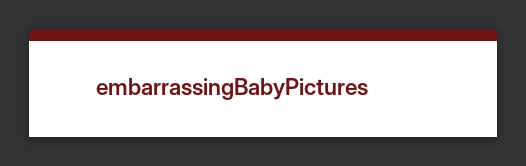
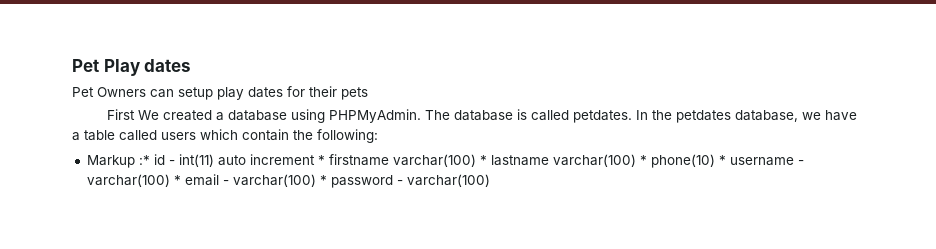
[96,78,368,100] embarrassingBabyPictures -> [72,59,192,76] [72,86,368,100] [106,109,857,123] [72,129,378,143] [86,154,804,168] [86,174,490,188] Pet Play dates // Pet Owners can setup play dates for their pets // First We created a database using PHPMyAdmin. The database is called petdates. In the petdates database, we have a table called users which contain the following: // Markup :* id - int(11) auto increment * firstname varchar(100) * lastname varchar(100) * phone(10) * username - varchar(100) * email - varchar(100) * password - varchar(100)

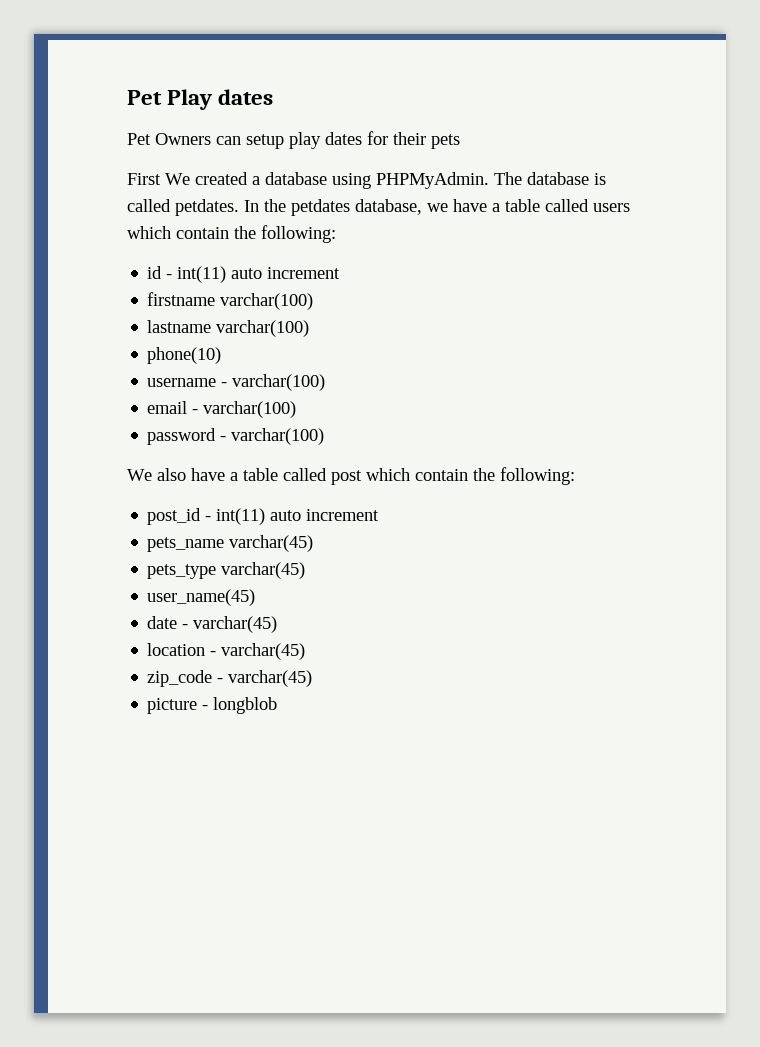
[86,155,150,168] Markup :* -> (336, 234) none
[317,155,325,165] * -> (341, 273) //
[479,155,487,165] * -> (314, 301) //
[639,155,647,165] * -> (310, 328) //
[718,155,726,165] * -> (222, 355) //
[173,175,181,185] * -> (326, 382) //
[319,175,327,185] * -> (297, 409) //
(490, 180) none -> [127,467,575,485] [147,508,380,525] [147,535,314,552] [147,562,306,579] [147,589,256,606] [147,616,278,633] [147,643,306,660] [147,670,313,687] [147,697,278,714] // We also have a table called post which contain the following: // post_id - int(11) auto increment // pets_name varchar(45) // pets_type varchar(45) // user_name(45) // date - varchar(45) // location - varchar(45) // zip_code - varchar(45) // picture - longblob

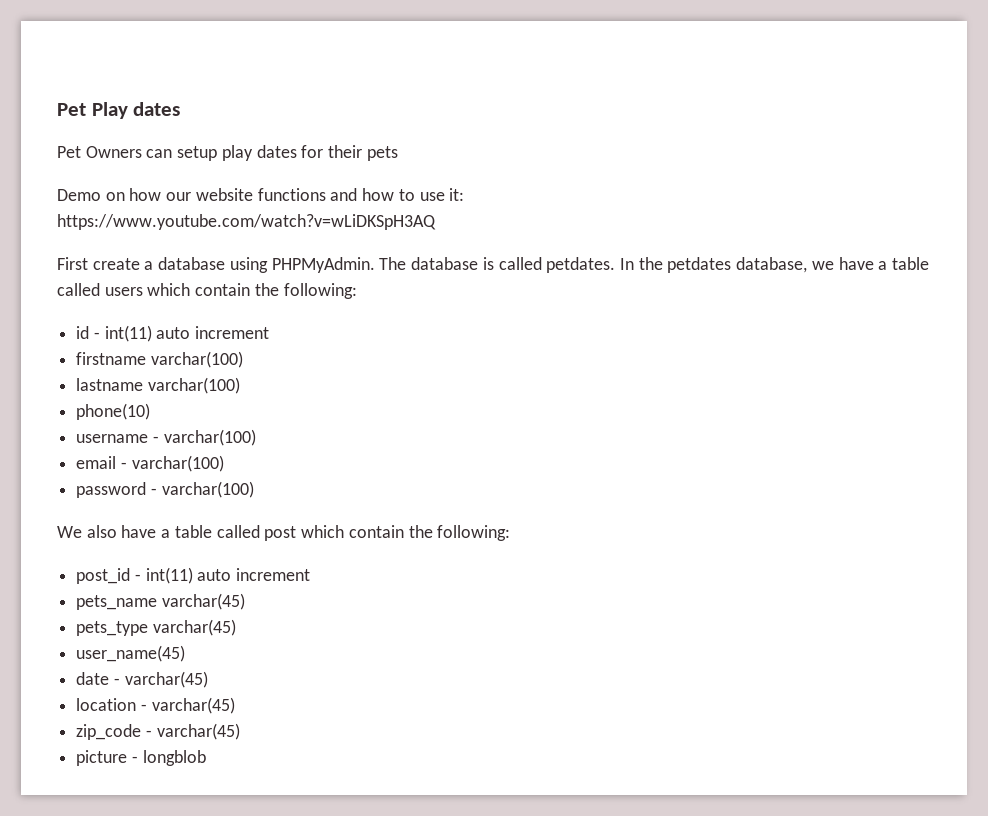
(460, 141) none -> [57,188,465,201] [57,214,436,230] // Demo on how our website functions and how to use it: // https://www.youtube.com/watch?v=wLiDKSpH3AQ
[165,172,248,185] We created -> [92,258,140,270] create

